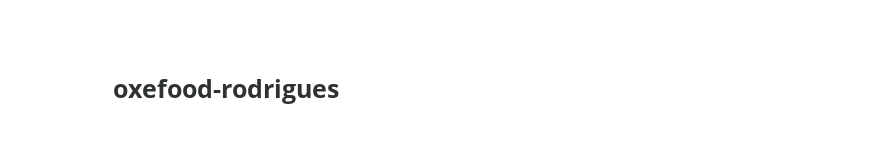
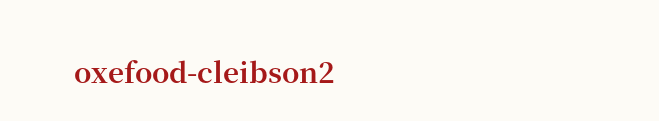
[113,79,339,104] oxefood-rodrigues -> [74,60,335,83] oxefood-cleibson2

